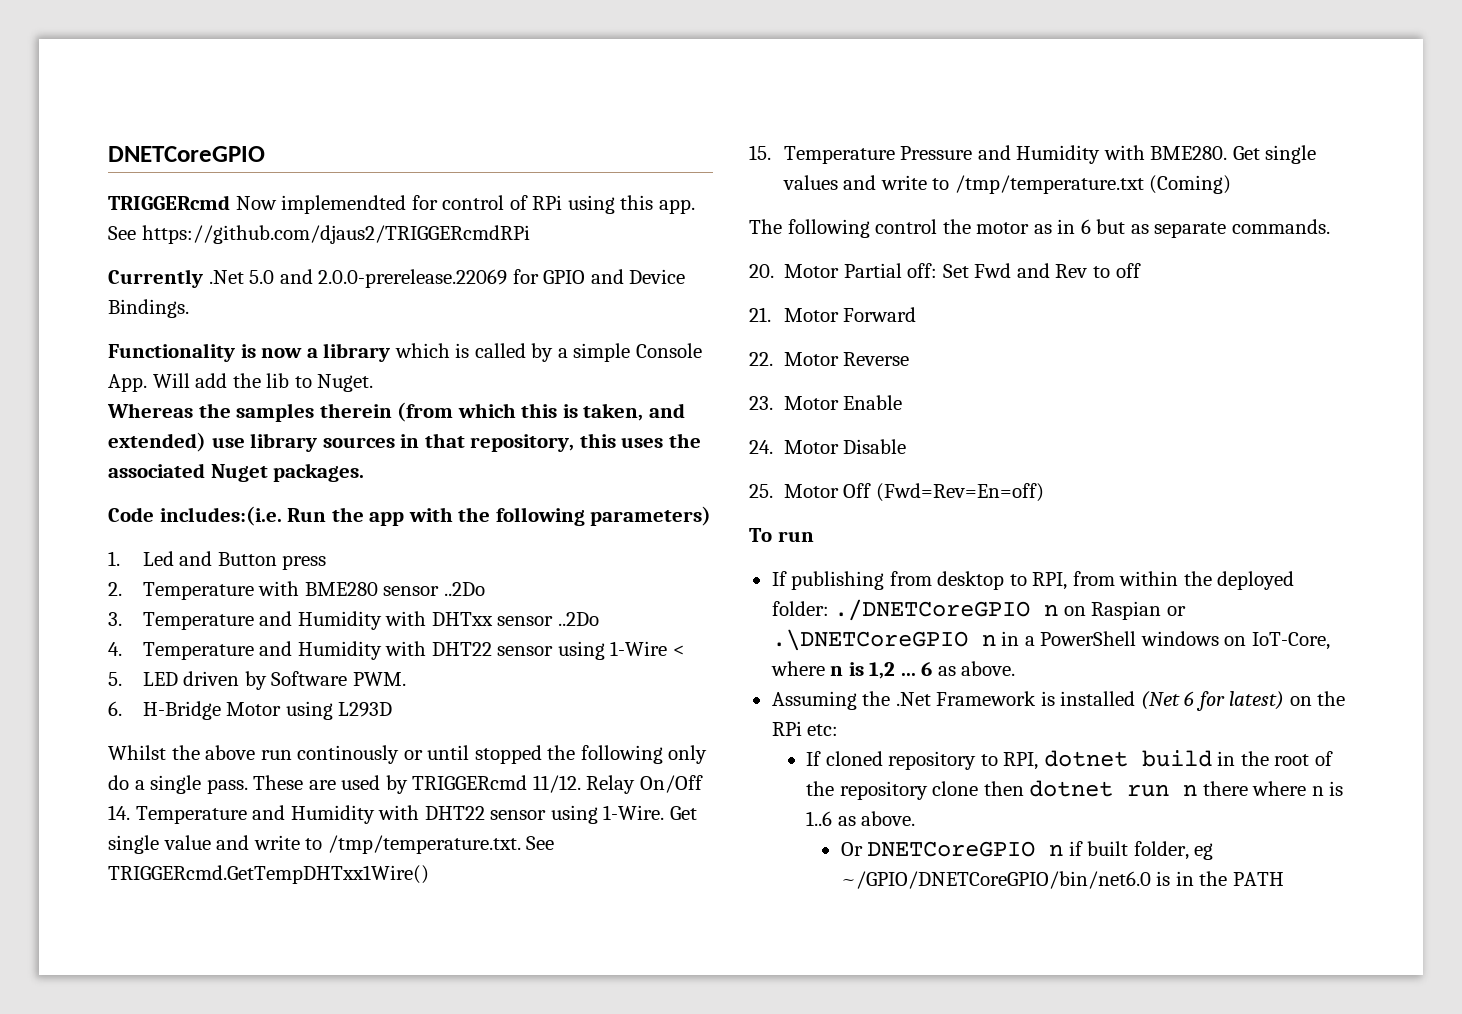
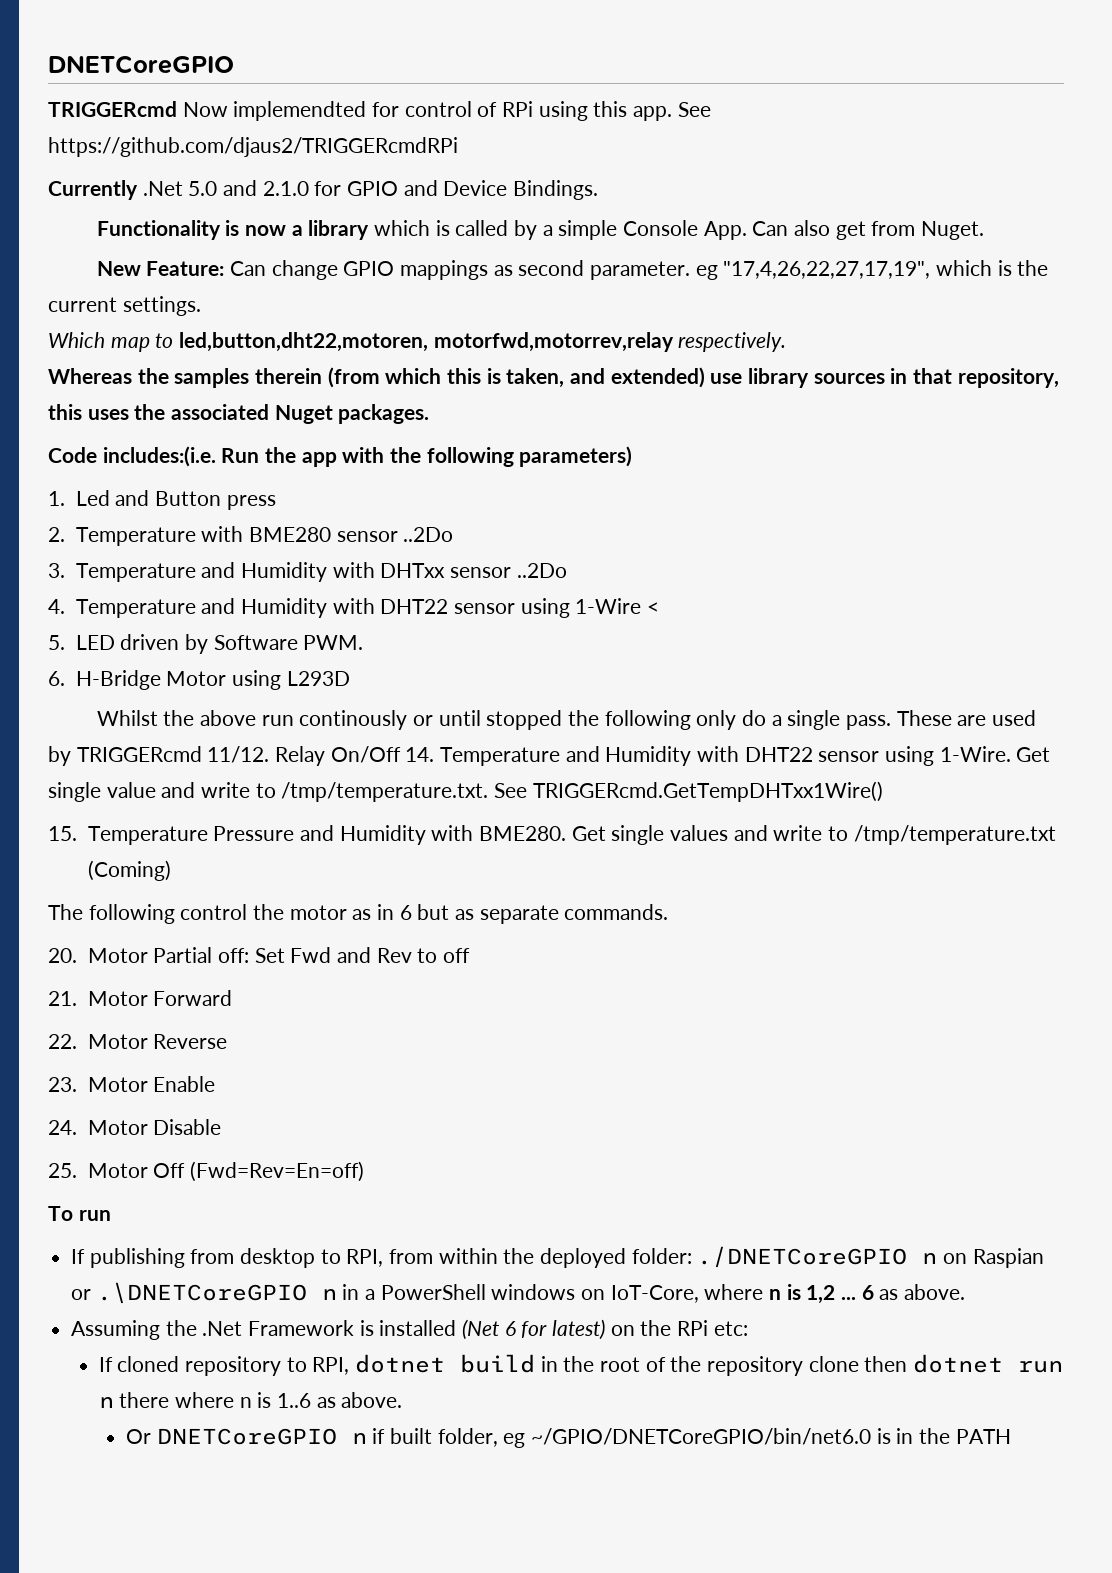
[318,269,508,288] 2.0.0-prerelease.22069 -> [262,181,309,196] 2.1.0
[152,373,374,392] Will add the lib to Nuget. -> [752,220,985,240] [96,260,1049,280] [48,296,201,316] [48,332,787,352] Can also get from Nuget. // New Feature: Can change GPIO mappings as second parameter. eg "17,4,26,22,27,17,19", which is the current settings. // Which map to led,button,dht22,motoren, motorfwd,motorrev,relay respectively.

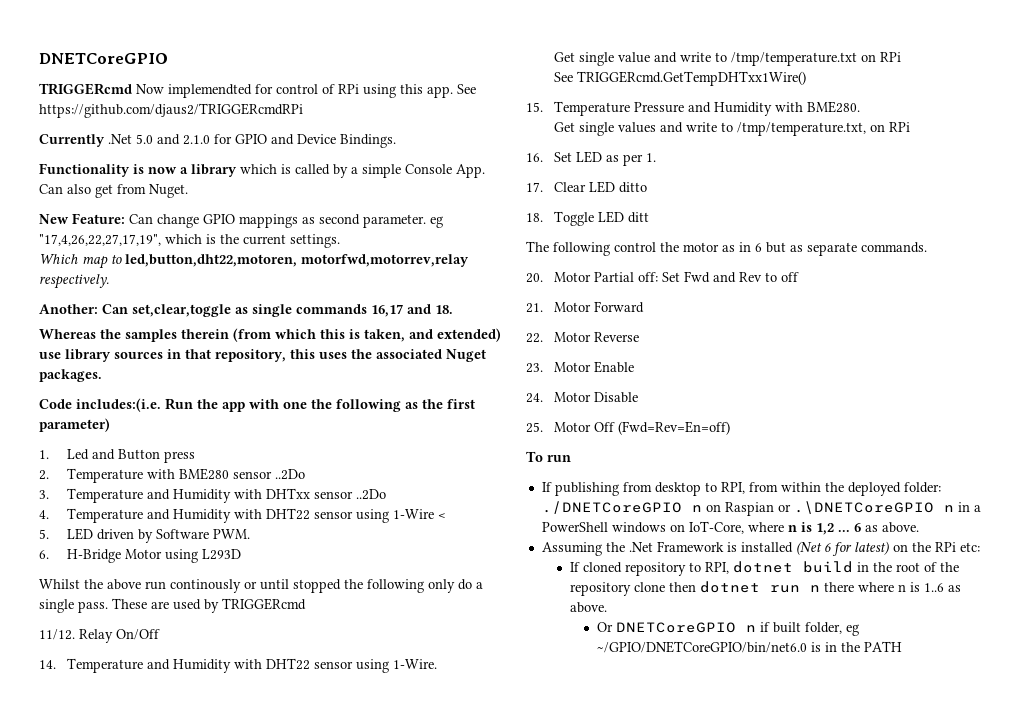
(787, 342) none -> [39,304,453,317] // Another: Can set,clear,toggle as single commands 16,17 and 18.
[390,446,633,467] the following parameters) -> [283,399,475,412] [39,418,110,432] one the following as the first parameter)
(202, 754) none -> (306, 604) //
(401, 754) none -> (160, 634) //
(1011, 754) none -> (437, 664) //
[281,782,489,802] /tmp/temperature.txt. -> [730,52,901,66] /tmp/temperature.txt on RPi //
(566, 833) none -> (860, 107) //
[853,825,1056,845] [87,860,171,881] /tmp/temperature.txt (Coming) -> [736,122,910,136] [526,151,656,166] [526,181,647,193] [526,211,649,226] /tmp/temperature.txt, on RPi // 16. Set LED as per 1. // 17. Clear LED ditto // 18. Toggle LED ditt

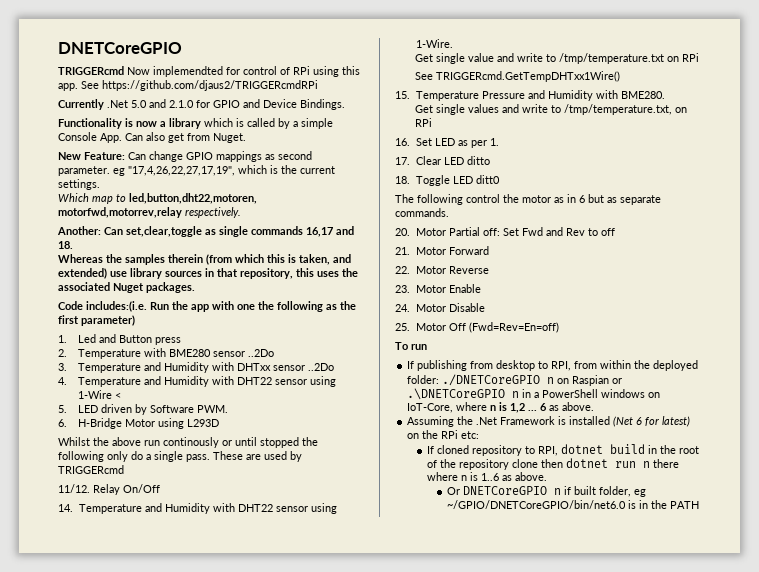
[627,212,649,223] ditt -> [475,175,500,184] ditt0

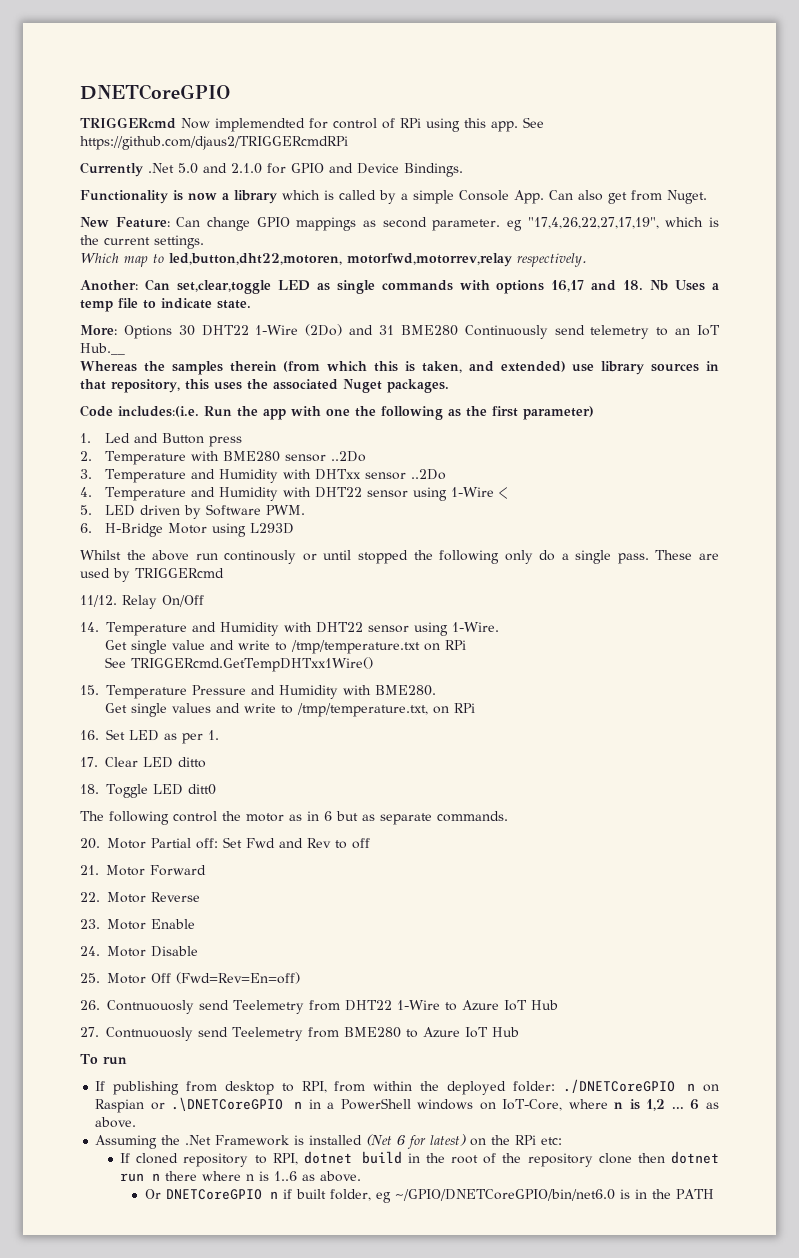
(202, 231) none -> [277,280,310,291] LED
(303, 230) none -> [459,280,545,294] with options
(73, 245) none -> [650,280,720,291] [80,298,251,312] [80,324,720,339] [80,343,125,355] Nb Uses a temp file to indicate state. // More: Options 30 DHT22 1-Wire (2Do) and 31 BME280 Continuously send telemetry to an IoT Hub.__
(559, 327) none -> [80,1000,558,1014] [80,1027,519,1041] // 26. Contnuouosly send Teelemetry from DHT22 1-Wire to Azure IoT Hub // 27. Contnuouosly send Teelemetry from BME280 to Azure IoT Hub

